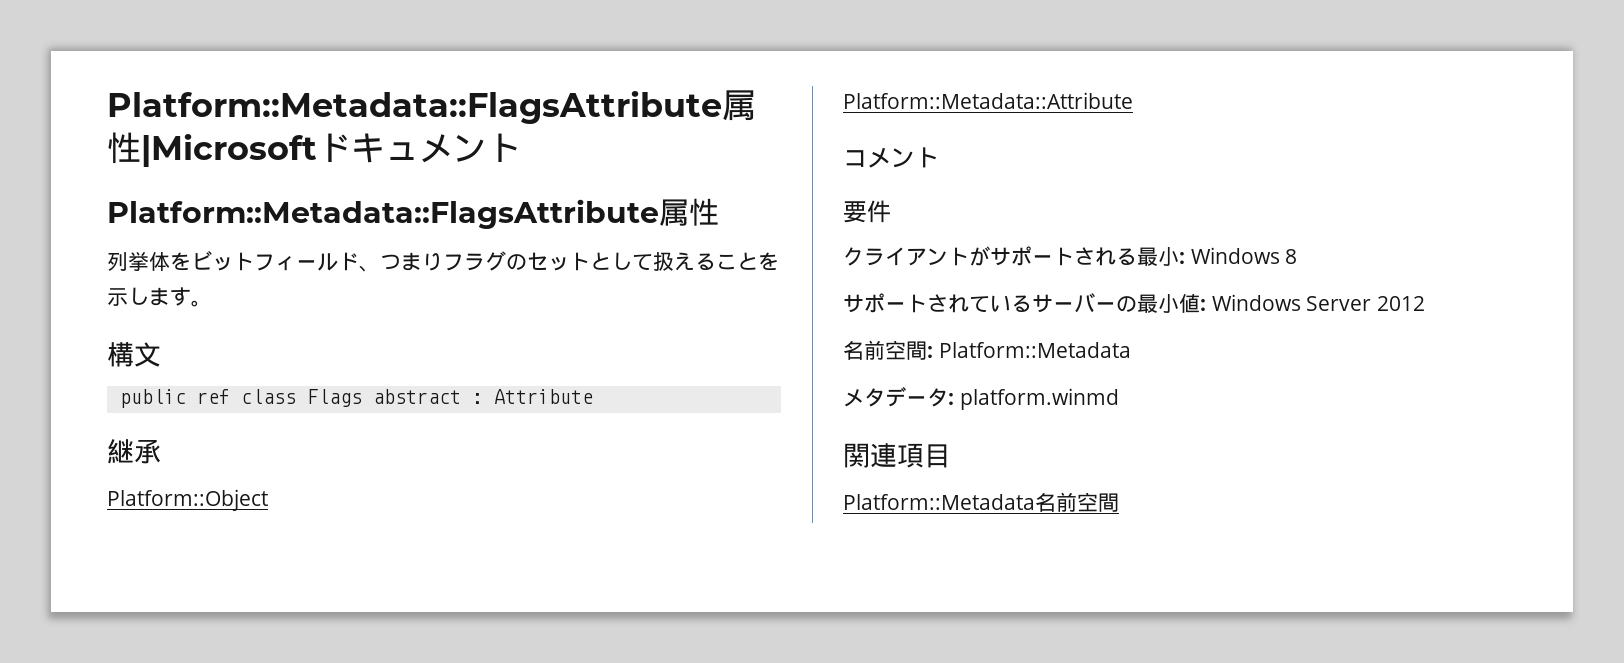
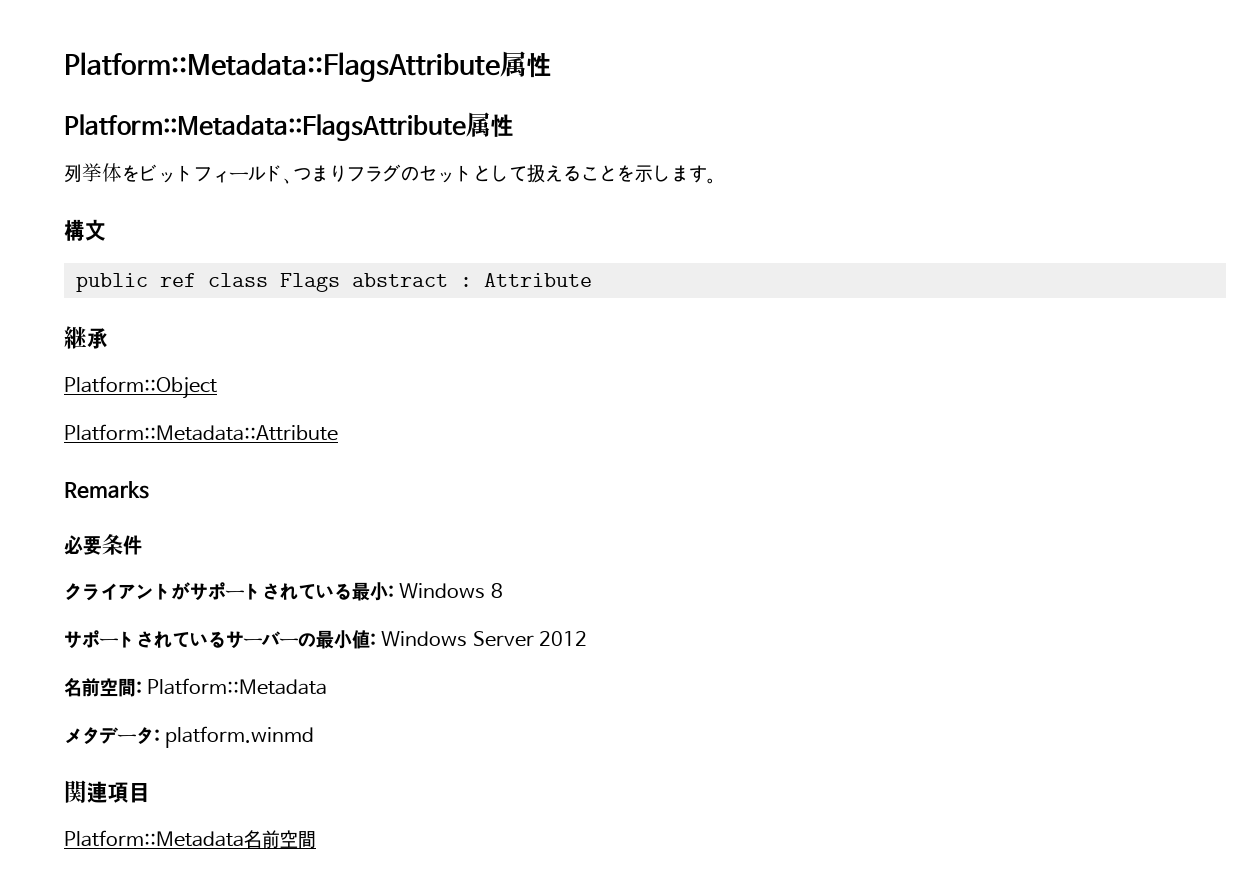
[107,90,756,124] [107,132,521,167] Platform::Metadata::FlagsAttribute属性|Microsoftドキュメント -> [64,51,551,82] Platform::Metadata::FlagsAttribute属性
[843,147,939,168] [843,201,867,223] コメント // 要 -> [64,481,149,499] [64,534,123,555] Remarks // 必要条
(1116, 256) none -> [298,584,334,600] てい

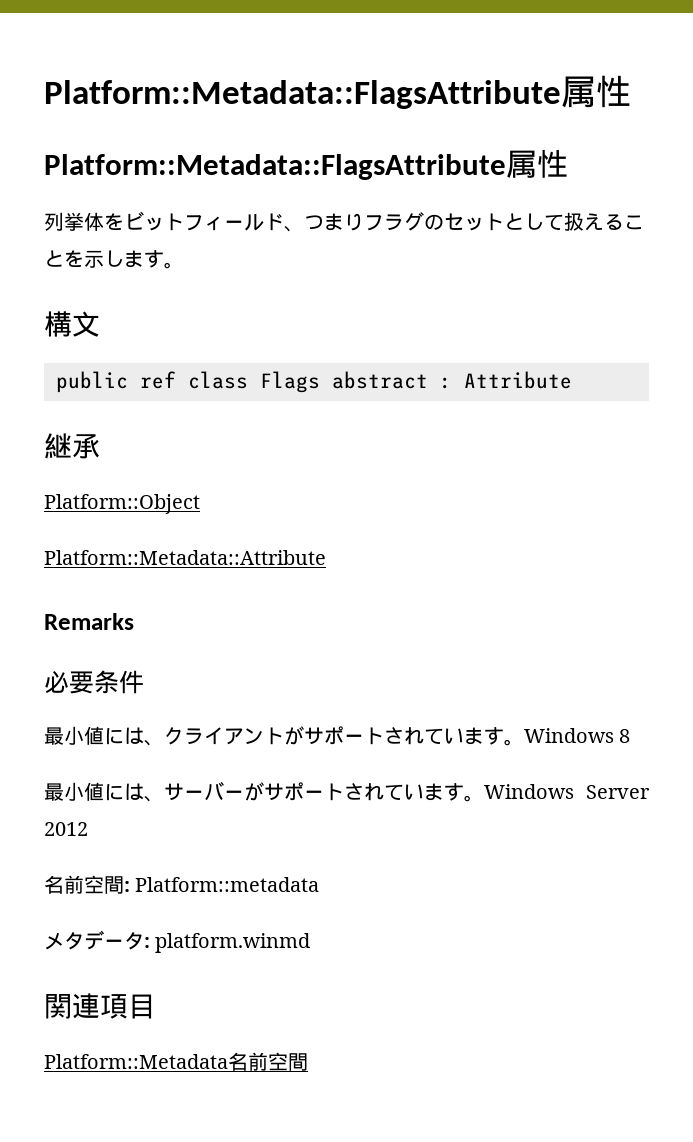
(142, 545) none -> [44,726,164,746] 最小値には、
[334,582,394,601] る最小: -> [464,727,524,746] ます。
[64,630,376,649] サポートされているサーバーの最小値: -> [44,781,484,802] 最小値には、サーバーがサポートされています。
[147,678,328,695] Platform::Metadata -> [135,877,320,892] Platform::metadata

